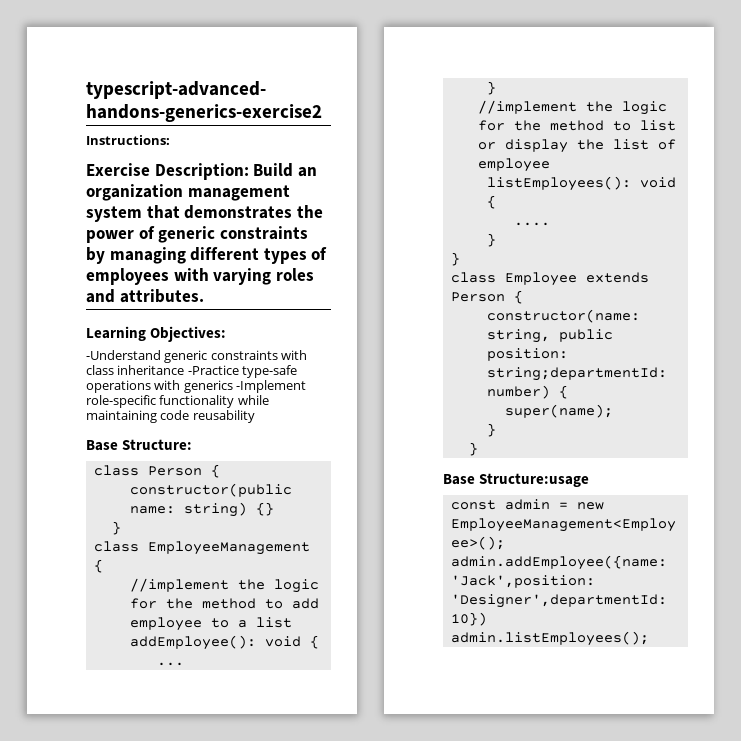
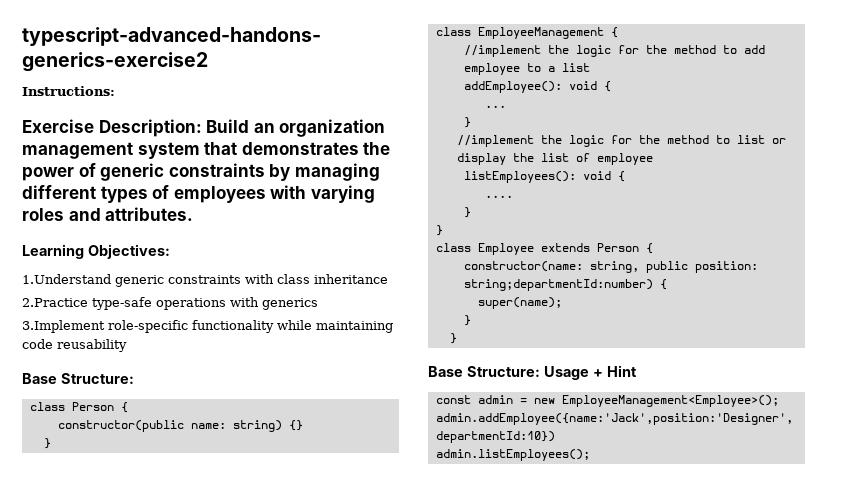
[86,350,161,360] -Understand -> [22,274,111,284] 1.Understand
[187,365,239,375] -Practice -> [22,298,88,307] // 2.Practice
[236,380,307,393] -Implement -> [22,320,105,333] // 3.Implement
[479,473,590,487] Structure:usage -> [466,365,637,380] Structure: Usage + Hint

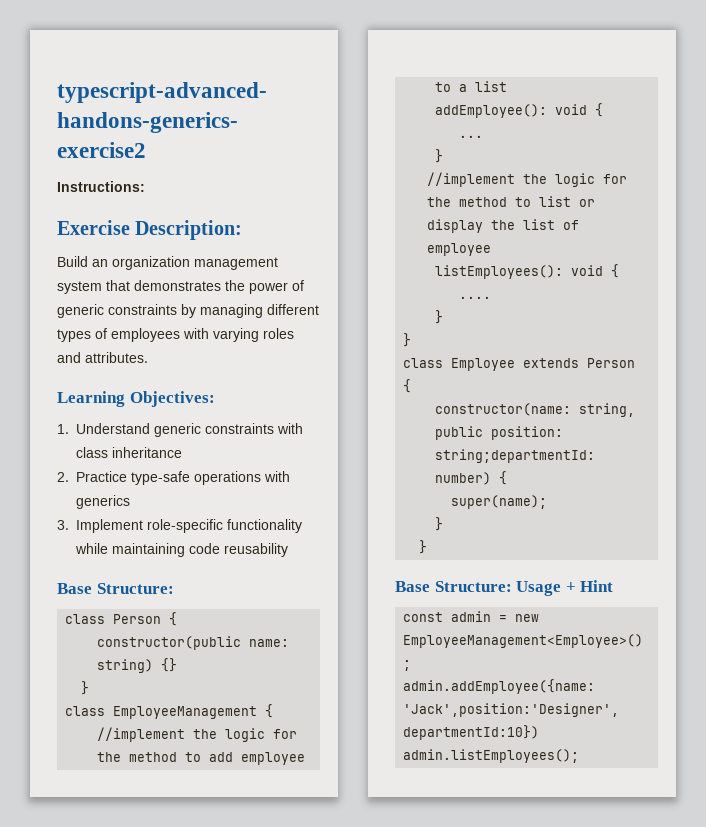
(202, 128) none -> (243, 230) //
[22,274,111,284] 1.Understand -> [57,423,151,434] 1. Understand
[22,298,88,307] 2.Practice -> [57,471,128,482] 2. Practice
[22,320,105,333] 3.Implement -> [57,519,144,533] 3. Implement

